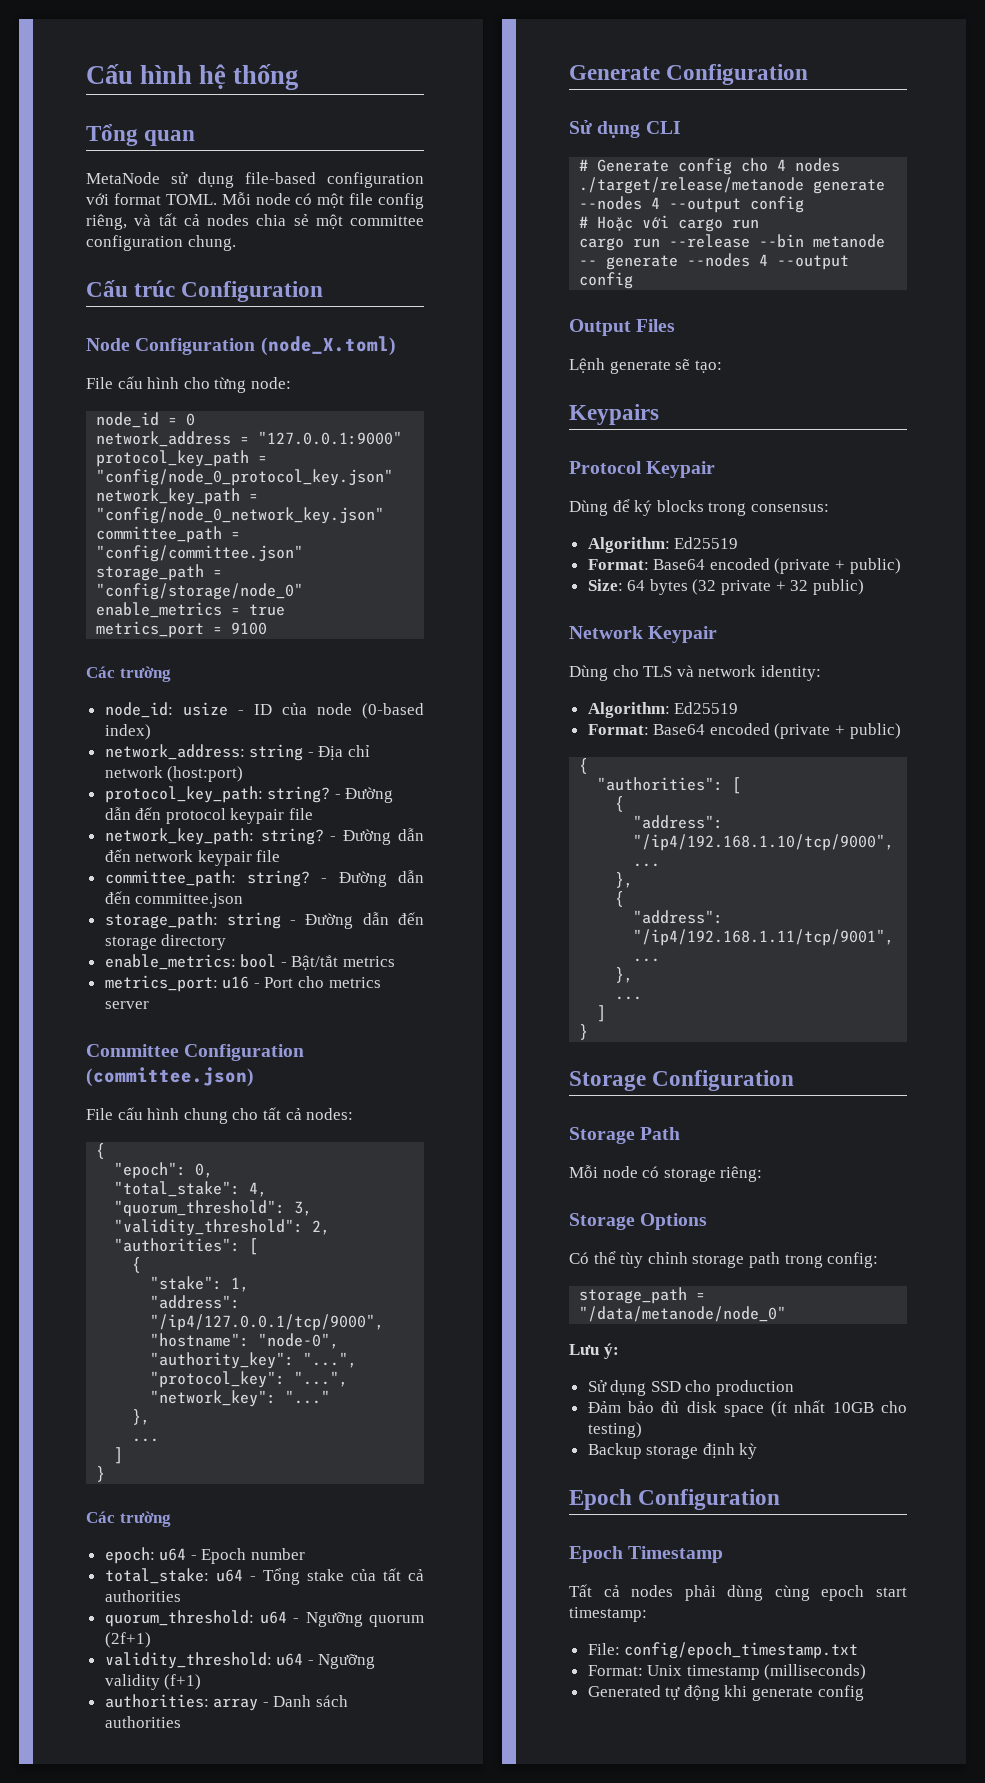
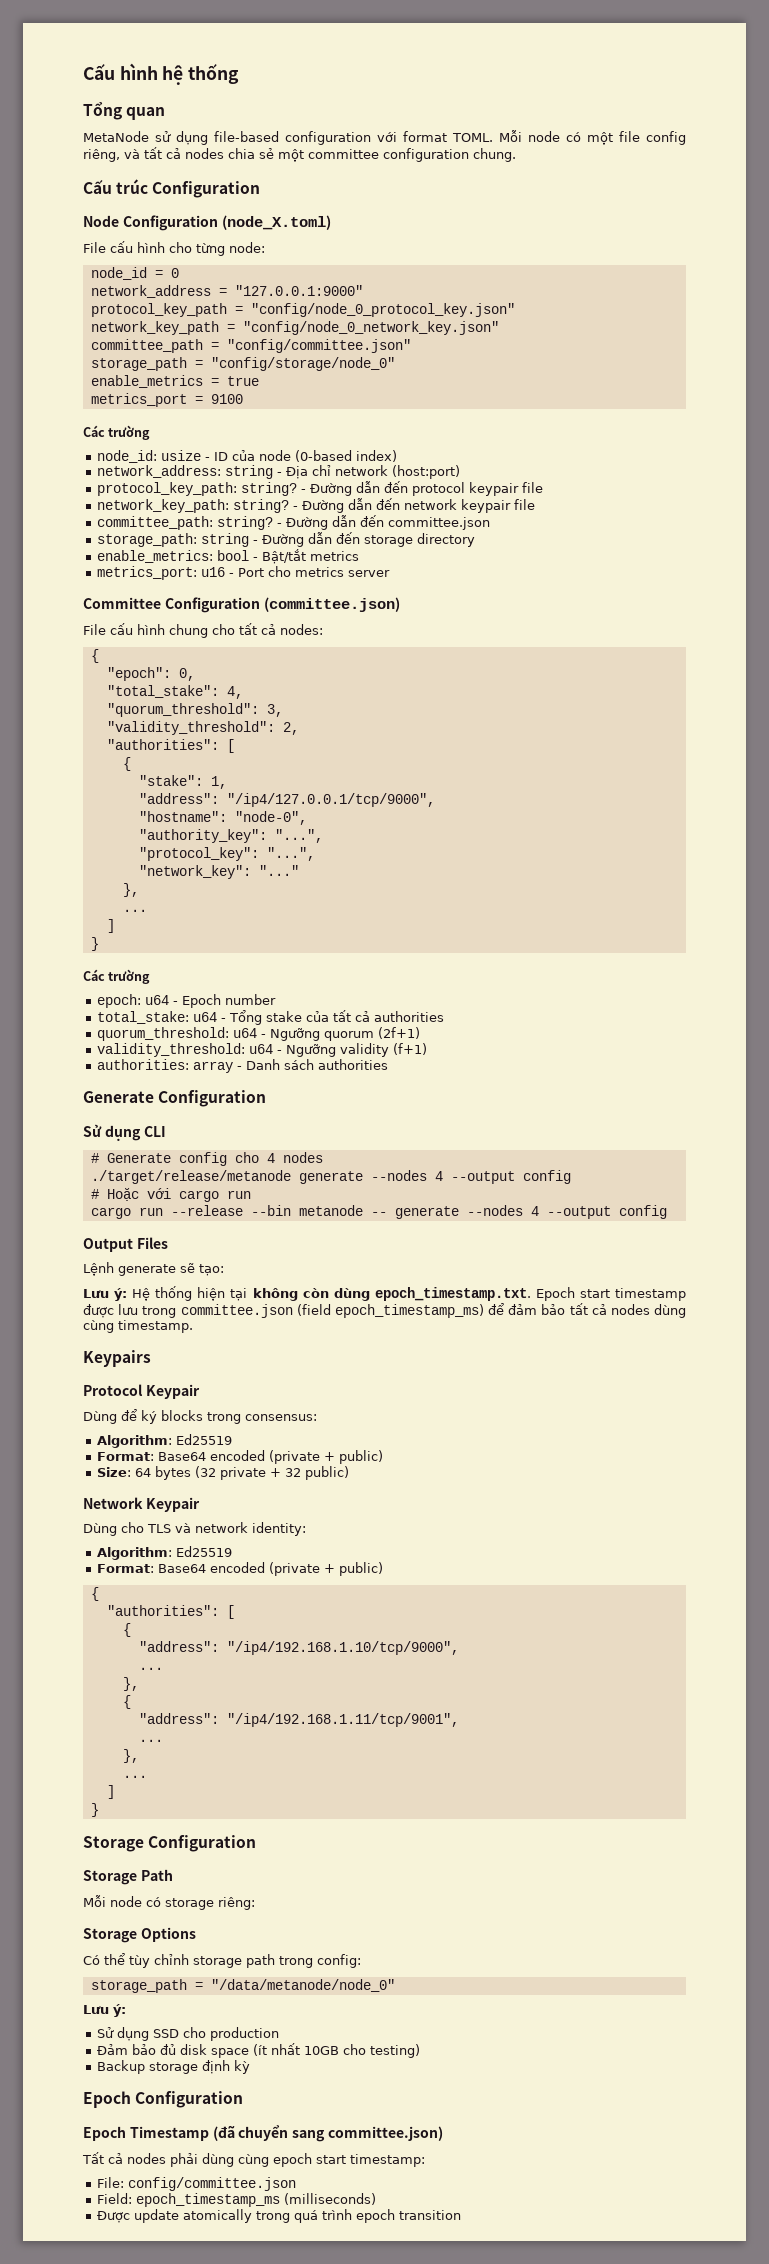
(722, 366) none -> [83,1286,686,1301] [83,1303,686,1318] [83,1320,193,1333] // Lưu ý: Hệ thống hiện tại không còn dùng epoch_timestamp.txt. Epoch start timestamp được lưu trong committee.json (field epoch_timestamp_ms) để đảm bảo tất cả nodes dùng cùng timestamp.
(724, 1554) none -> [212,2125,443,2142] (đã chuyển sang committee.json)
[624,1642,859,1659] [587,1664,867,1680] [587,1685,864,1701] config/epoch_timestamp.txt // Format: Unix timestamp (milliseconds) // Generated tự động khi generate config -> [127,2177,296,2191] [96,2193,376,2207] [96,2209,461,2223] config/committee.json // Field: epoch_timestamp_ms (milliseconds) // Được update atomically trong quá trình epoch transition

